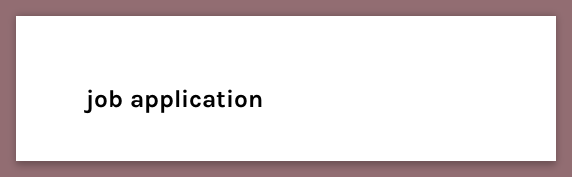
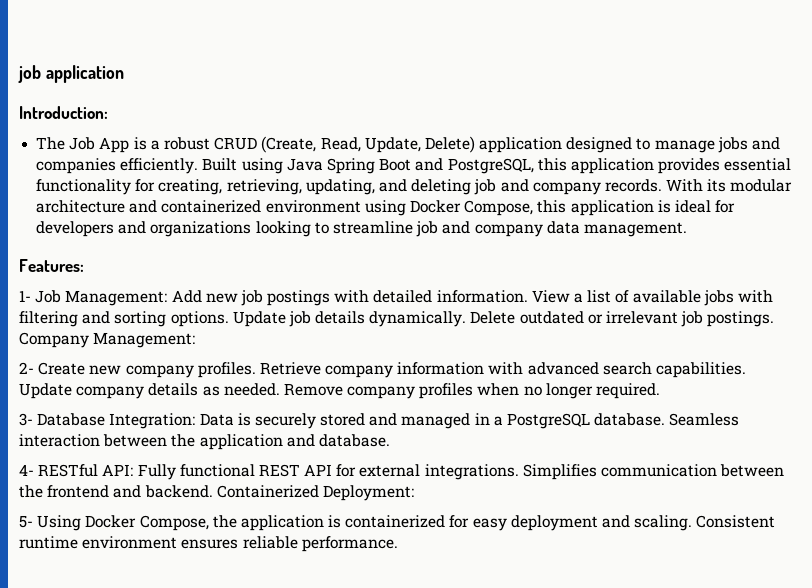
(263, 101) none -> [19,106,108,119] [36,136,781,153] [36,158,792,174] [36,179,793,195] [36,200,736,216] [36,221,687,237] [19,259,84,272] [19,290,773,306] [19,311,775,327] [19,332,196,348] [19,362,747,378] [19,383,661,399] [19,413,740,429] [19,434,390,450] [19,464,785,480] [19,485,414,501] [19,515,776,531] [19,536,398,552] // Introduction: // The Job App is a robust CRUD (Create, Read, Update, Delete) application designed to manage jobs and companies efficiently. Built using Java Spring Boot and PostgreSQL, this application provides essential functionality for creating, retrieving, updating, and deleting job and company records. With its modular architecture and containerized environment using Docker Compose, this application is ideal for developers and organizations looking to streamline job and company data management. // Features: // 1- Job Management: Add new job postings with detailed information. View a list of available jobs with filtering and sorting options. Update job details dynamically. Delete outdated or irrelevant job postings. Company Management: // 2- Create new company profiles. Retrieve company information with advanced search capabilities. Update company details as needed. Remove company profiles when no longer required. // 3- Database Integration: Data is securely stored and managed in a PostgreSQL database. Seamless interaction between the application and database. // 4- RESTful API: Fully functional REST API for external integrations. Simplifies communication between the frontend and backend. Containerized Deployment: // 5- Using Docker Compose, the application is containerized for easy deployment and scaling. Consistent runtime environment ensures reliable performance.

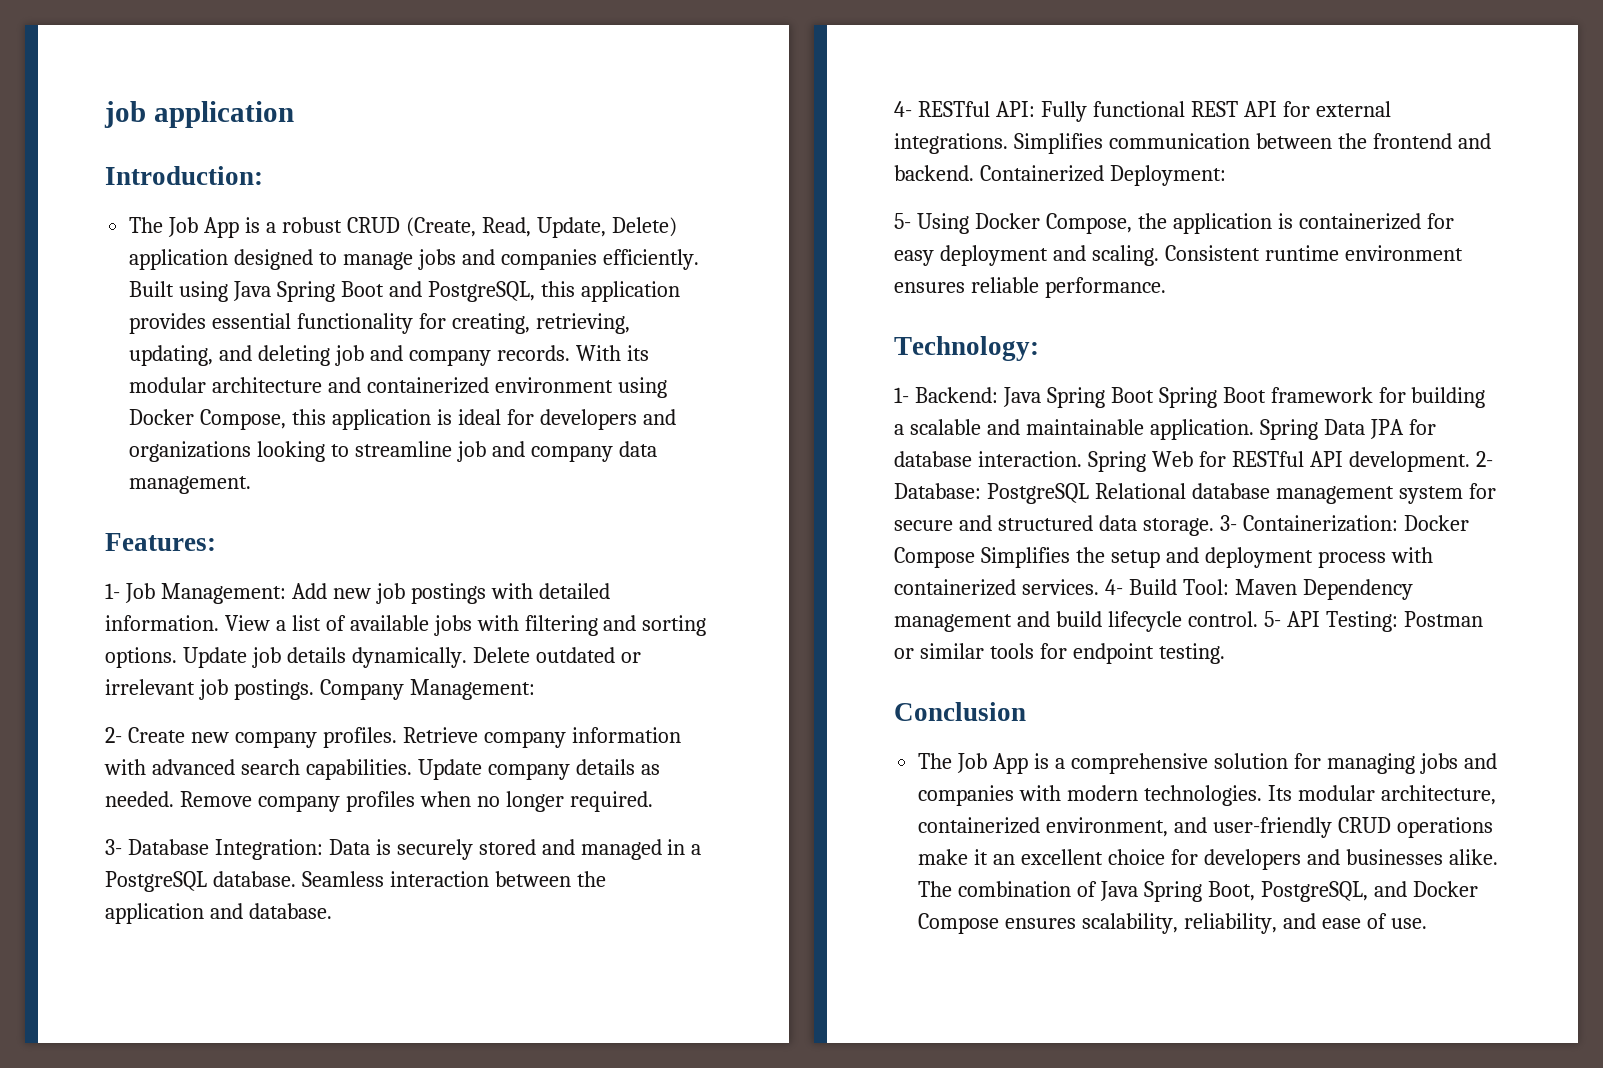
(398, 544) none -> [894,336,1039,361] [894,387,1486,408] [894,419,1436,440] [894,451,1493,472] [894,483,1496,504] [894,515,1469,536] [894,547,1433,568] [894,579,1413,600] [894,611,1483,632] [894,643,1225,664] [894,702,1026,721] [918,753,1497,774] [918,785,1496,806] [918,817,1493,838] [918,849,1498,870] [918,881,1478,902] [918,913,1427,934] // Technology: // 1- Backend: Java Spring Boot Spring Boot framework for building a scalable and maintainable application. Spring Data JPA for database interaction. Spring Web for RESTful API development. 2- Database: PostgreSQL Relational database management system for secure and structured data storage. 3- Containerization: Docker Compose Simplifies the setup and deployment process with containerized services. 4- Build Tool: Maven Dependency management and build lifecycle control. 5- API Testing: Postman or similar tools for endpoint testing. // Conclusion // The Job App is a comprehensive solution for managing jobs and companies with modern technologies. Its modular architecture, containerized environment, and user-friendly CRUD operations make it an excellent choice for developers and businesses alike. The combination of Java Spring Boot, PostgreSQL, and Docker Compose ensures scalability, reliability, and ease of use.

